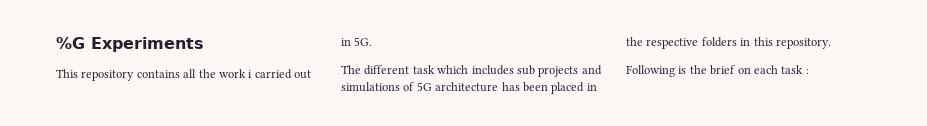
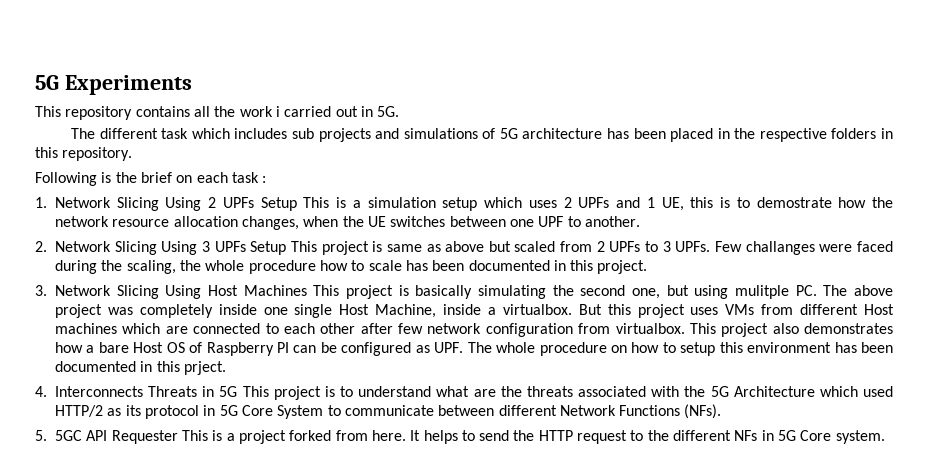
[56,37,85,49] %G -> [35,75,59,90] 5G
(809, 71) none -> [35,197,894,211] [55,216,640,230] [35,241,894,255] [55,260,648,274] [35,285,893,299] [55,304,895,318] [55,323,893,337] [55,342,893,356] [55,361,226,375] [35,386,893,400] [55,404,722,419] [35,430,885,444] // 1. Network Slicing Using 2 UPFs Setup This is a simulation setup which uses 2 UPFs and 1 UE, this is to demostrate how the network resource allocation changes, when the UE switches between one UPF to another. // 2. Network Slicing Using 3 UPFs Setup This project is same as above but scaled from 2 UPFs to 3 UPFs. Few challanges were faced during the scaling, the whole procedure how to scale has been documented in this project. // 3. Network Slicing Using Host Machines This project is basically simulating the second one, but using mulitple PC. The above project was completely inside one single Host Machine, inside a virtualbox. But this project uses VMs from different Host machines which are connected to each other after few network configuration from virtualbox. This project also demonstrates how a bare Host OS of Raspberry PI can be configured as UPF. The whole procedure on how to setup this environment has been documented in this prject. // 4. Interconnects Threats in 5G This project is to understand what are the threats associated with the 5G Architecture which used HTTP/2 as its protocol in 5G Core System to communicate between different Network Functions (NFs). // 5. 5GC API Requester This is a project forked from here. It helps to send the HTTP request to the different NFs in 5G Core system.

